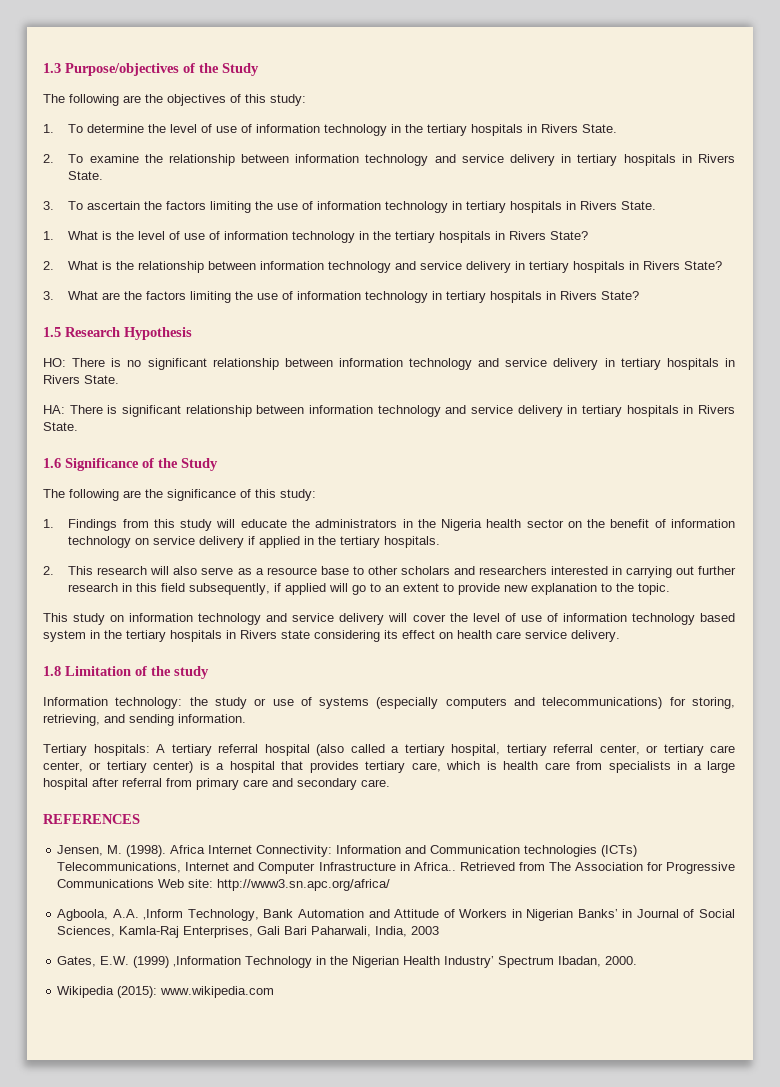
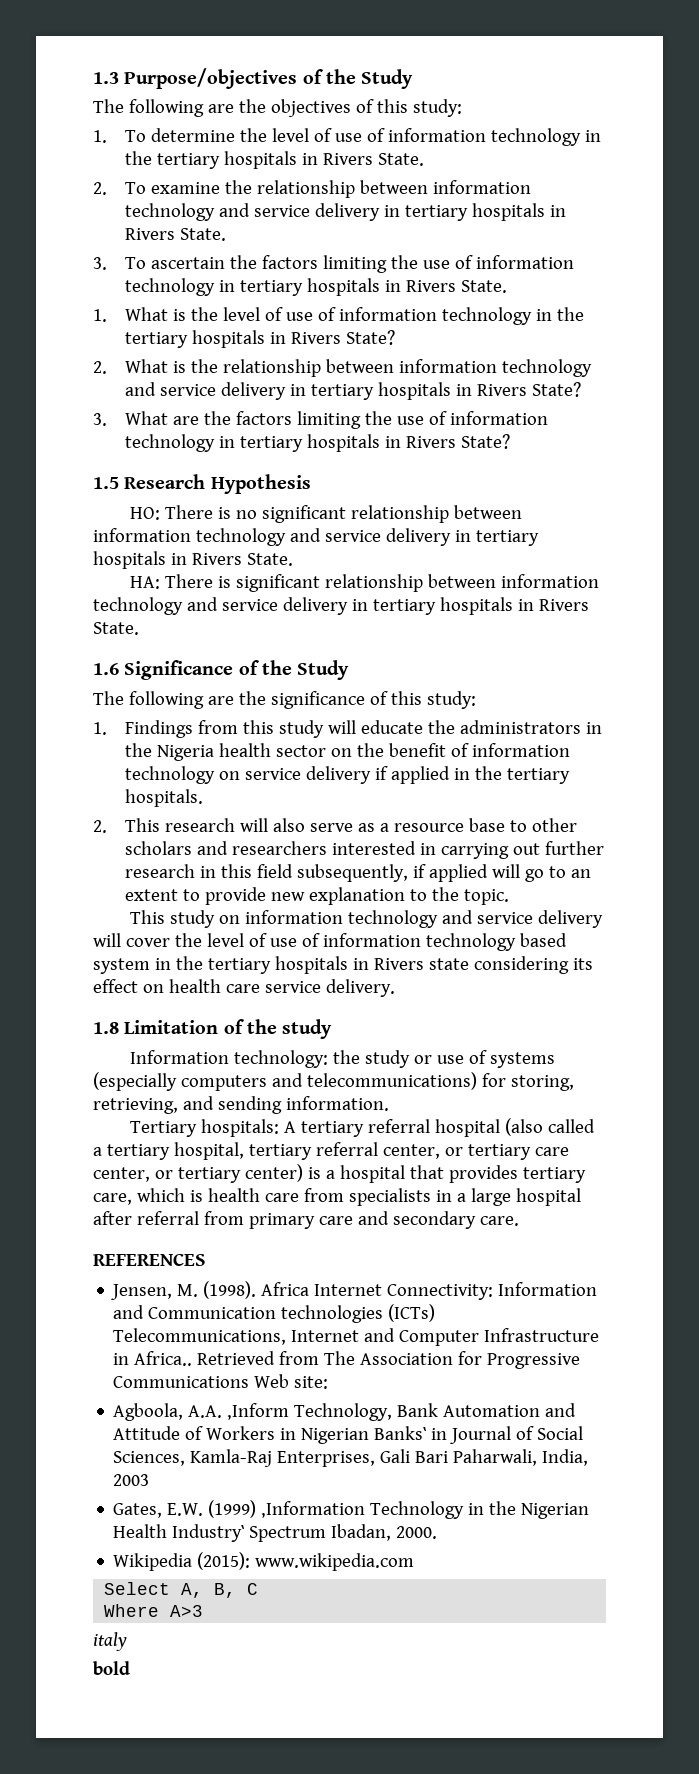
[217,879,391,891] http://www3.sn.apc.org/africa/ -> (329, 1382) none
(275, 992) none -> [104,1582,259,1598] [104,1604,204,1617] [93,1632,127,1651] [93,1661,130,1675] // Select A, B, C // Where A>3 // italy // bold

